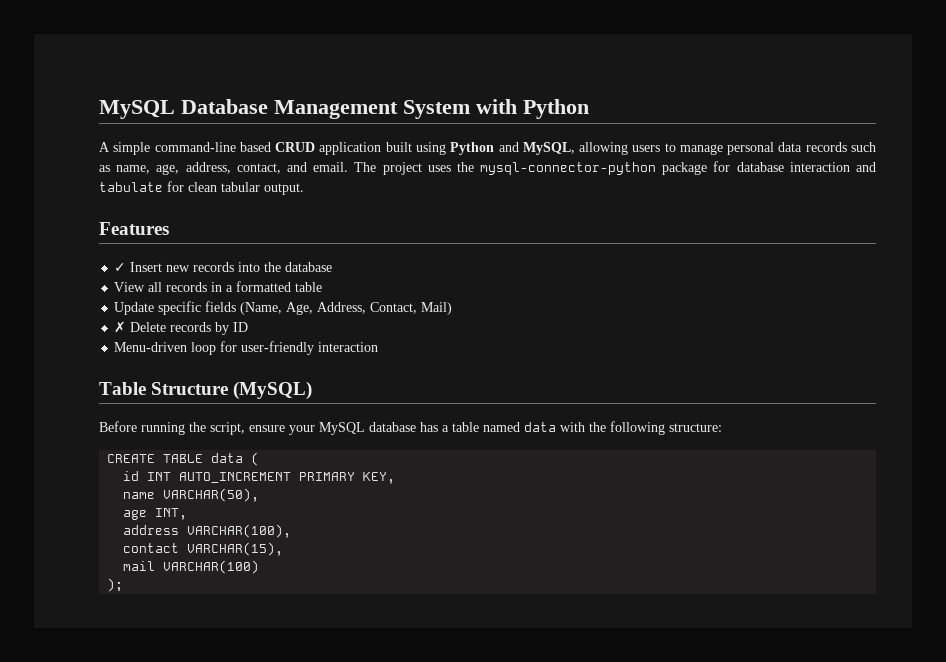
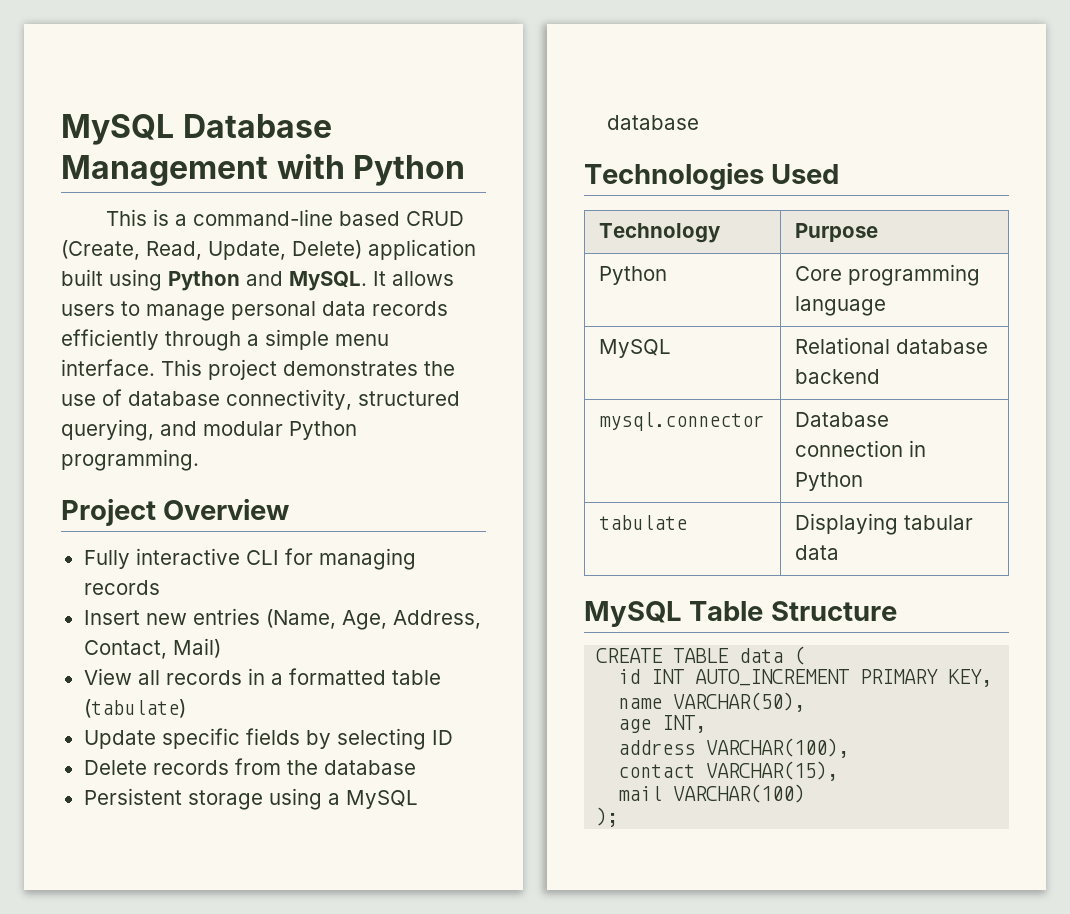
[403,100,470,119] System -> (268, 170) none
[99,142,316,155] A simple command-line based CRUD -> [106,209,465,226] [61,240,362,260] This is a command-line based CRUD (Create, Read, Update, Delete)
[522,142,629,155] MySQL, allowing -> [289,271,454,291] MySQL. It allows
[851,142,877,152] [99,161,876,175] [99,181,304,195] [99,222,169,235] [114,262,333,272] such as name, age, address, contact, and email. The project uses the mysql-connector-python package for database interaction and tabulate for clean tabular output. // Features // ✓ Insert new records into the database -> [61,329,389,351] [61,359,455,380] [61,389,460,410] [61,419,357,441] [61,449,199,471] [61,498,290,526] [83,548,416,570] [83,580,160,595] [83,608,481,630] [83,638,221,659] efficiently through a simple menu interface. This project demonstrates the use of database connectivity, structured querying, and modular Python programming. // Project Overview // Fully interactive CLI for managing records // Insert new entries (Name, Age, Address, Contact, Mail)
(323, 287) none -> [83,699,186,718] (tabulate)
[240,302,453,315] [114,321,249,335] [114,341,379,355] [99,381,313,400] [99,421,722,435] (Name, Age, Address, Contact, Mail) // ✗ Delete records by ID // Menu-driven loop for user-friendly interaction // Table Structure (MySQL) // Before running the script, ensure your MySQL database has a table named data with the following structure: -> [305,728,453,750] [83,758,416,775] [83,788,418,810] [606,115,699,130] [584,162,840,190] [599,223,722,243] [795,223,879,242] [599,266,668,285] [795,264,981,286] [795,296,887,316] [599,339,672,358] [795,337,989,354] [795,369,881,384] [599,412,765,431] [795,412,890,427] [795,440,927,457] [795,472,864,491] [599,515,688,530] [795,513,974,535] [795,545,840,560] [584,601,897,627] by selecting ID // Delete records from the database // Persistent storage using a MySQL database // Technologies Used // Technology | Purpose // Python | Core programming language // MySQL | Relational database backend // mysql.connector | Database connection in Python // tabulate | Displaying tabular data // MySQL Table Structure

